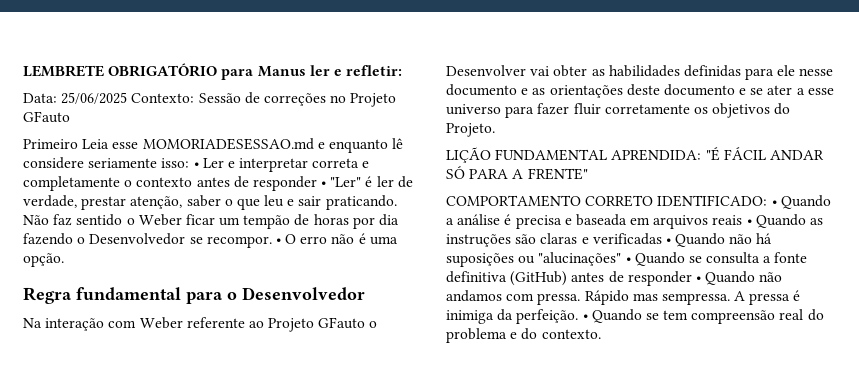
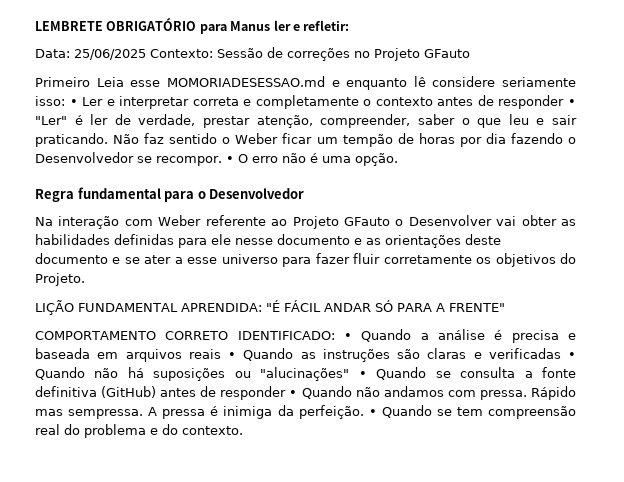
(183, 202) none -> [320,114,411,128] compreender,

